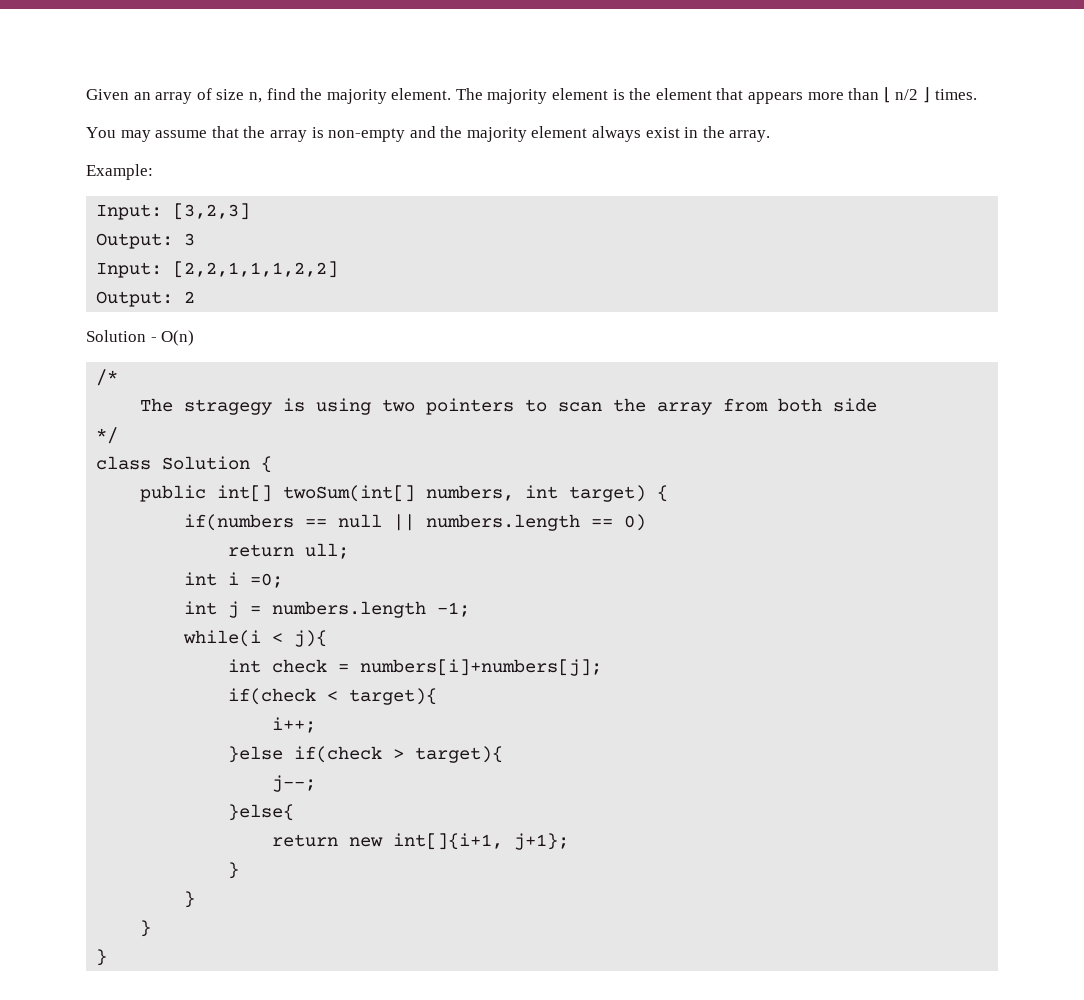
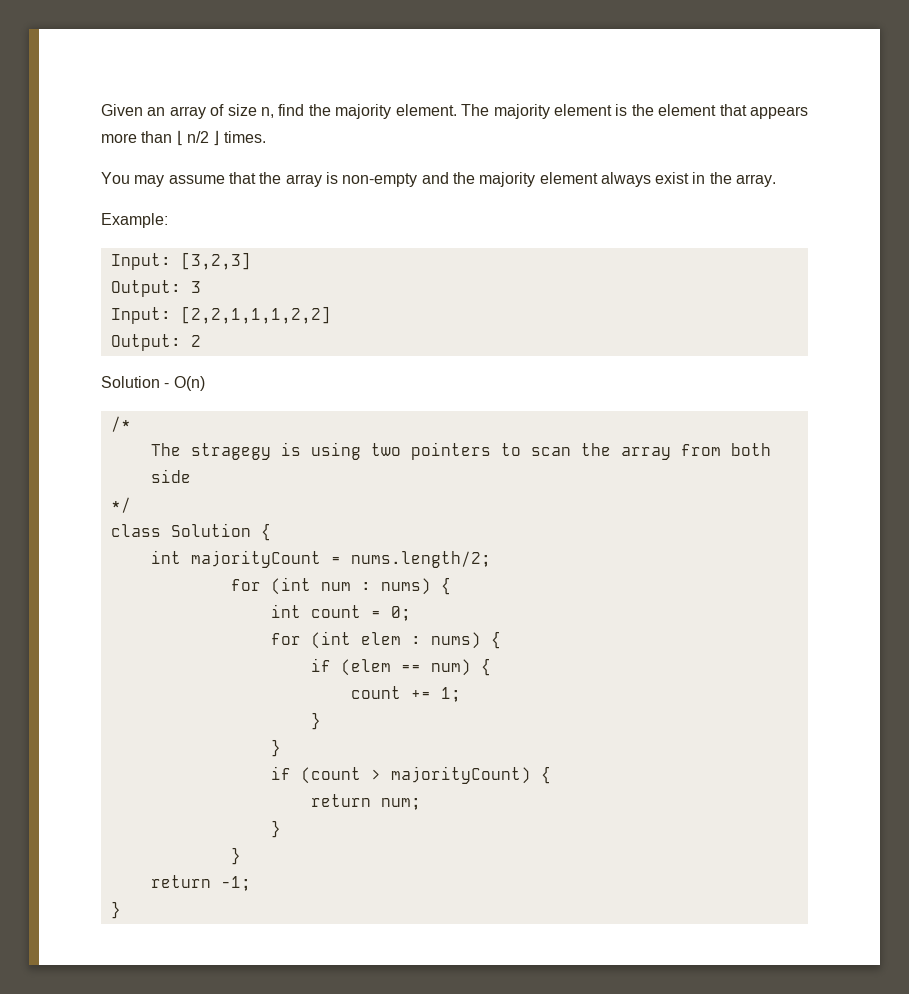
[140,485,669,502] [184,514,647,531] [228,543,350,559] [184,572,284,588] [184,601,471,618] [183,630,328,647] [228,659,603,676] [228,688,438,705] [272,717,317,733] [228,746,504,763] [272,775,317,792] [228,804,295,821] [272,833,570,850] [228,862,240,879] [184,891,196,908] [140,920,152,937] [96,949,108,966] public int[] twoSum(int[] numbers, int target) { // if(numbers == null || numbers.length == 0) // return ull; // int i =0; // int j = numbers.length -1; // while(i < j){ // int check = numbers[i]+numbers[j]; // if(check < target){ // i++; // }else if(check > target){ // j--; // }else{ // return new int[]{i+1, j+1}; // } // } // } // } -> [150,550,491,568] [230,577,451,595] [270,604,411,621] [270,631,501,649] [310,658,491,676] [350,686,461,702] [310,712,321,730] [270,739,281,757] [270,766,551,784] [310,794,421,810] [270,820,281,838] [230,847,241,865] [150,875,251,891] [110,901,121,919] int majorityCount = nums.length/2; // for (int num : nums) { // int count = 0; // for (int elem : nums) { // if (elem == num) { // count += 1; // } // } // if (count > majorityCount) { // return num; // } // } // return -1; // }

